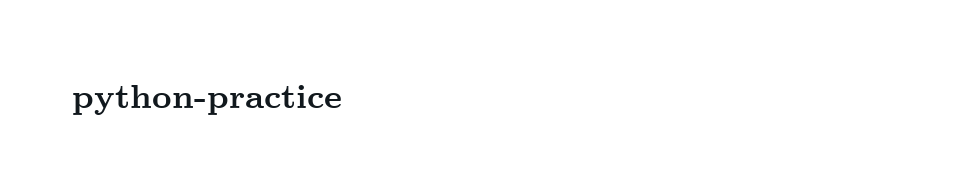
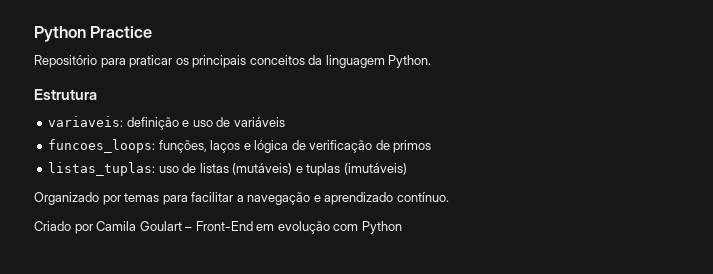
[72,85,342,115] python-practice -> [34,26,153,42] [34,55,432,68] [34,89,97,100] [48,116,285,130] [48,139,432,153] [48,162,407,176] [34,192,449,205] [34,221,402,234] Python Practice // Repositório para praticar os principais conceitos da linguagem Python. // Estrutura // variaveis: definição e uso de variáveis // funcoes_loops: funções, laços e lógica de verificação de primos // listas_tuplas: uso de listas (mutáveis) e tuplas (imutáveis) // Organizado por temas para facilitar a navegação e aprendizado contínuo. // Criado por Camila Goulart – Front-End em evolução com Python

